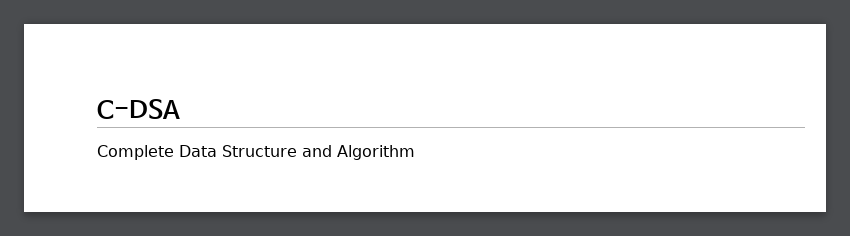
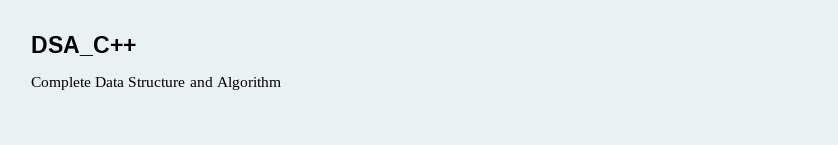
[97,99,180,119] C-DSA -> [31,36,136,56] DSA_C++

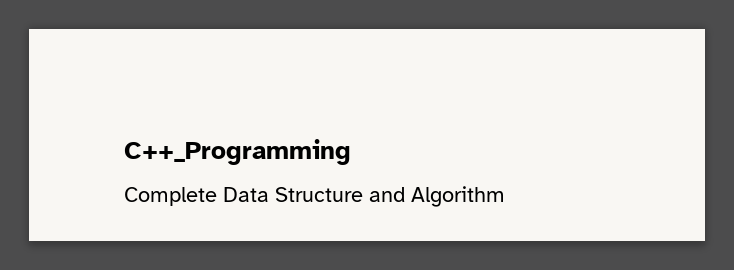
[31,36,136,56] DSA_C++ -> [124,139,351,165] C++_Programming

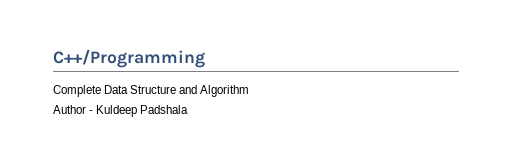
[124,139,351,165] C++_Programming -> [53,49,205,68] C++/Programming
(505, 196) none -> [53,105,189,117] // Author - Kuldeep Padshala

